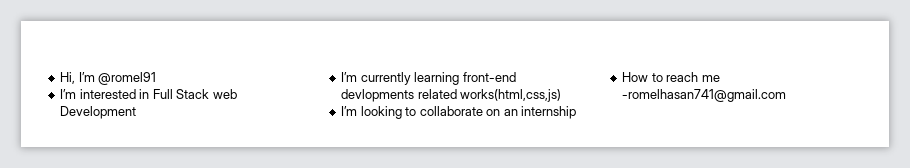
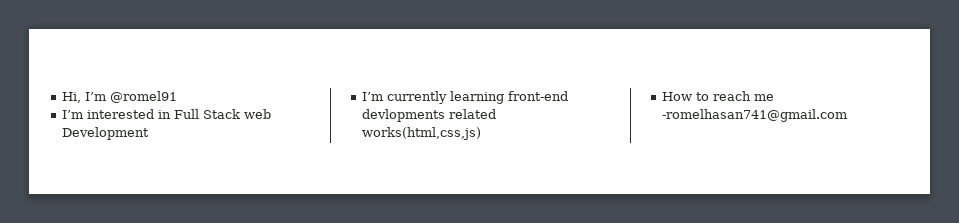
[341,106,577,119] // I’m looking to collaborate on an internship -> (482, 133) none

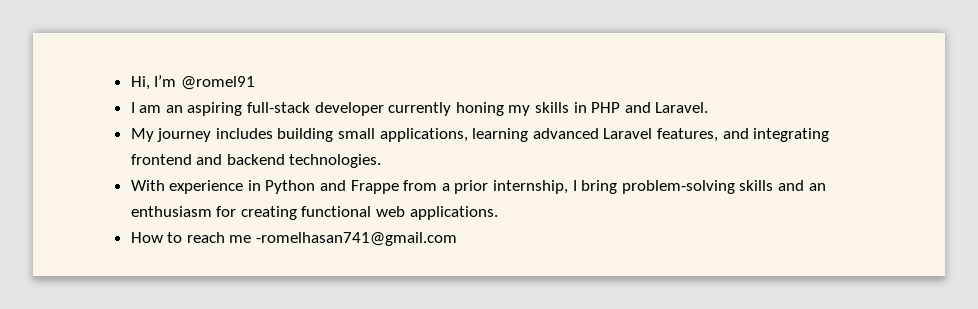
[62,109,272,119] [62,127,150,140] [362,91,569,104] [362,109,497,122] [362,127,482,140] I’m interested in Full Stack web Development // I’m currently learning front-end devlopments related works(html,css,js) -> [130,102,709,116] [130,128,830,142] [130,154,382,168] [130,180,826,194] [130,206,498,220] I am an aspiring full-stack developer currently honing my skills in PHP and Laravel. // My journey includes building small applications, learning advanced Laravel features, and integrating frontend and backend technologies. // With experience in Python and Frappe from a prior internship, I bring problem-solving skills and an enthusiasm for creating functional web applications.

